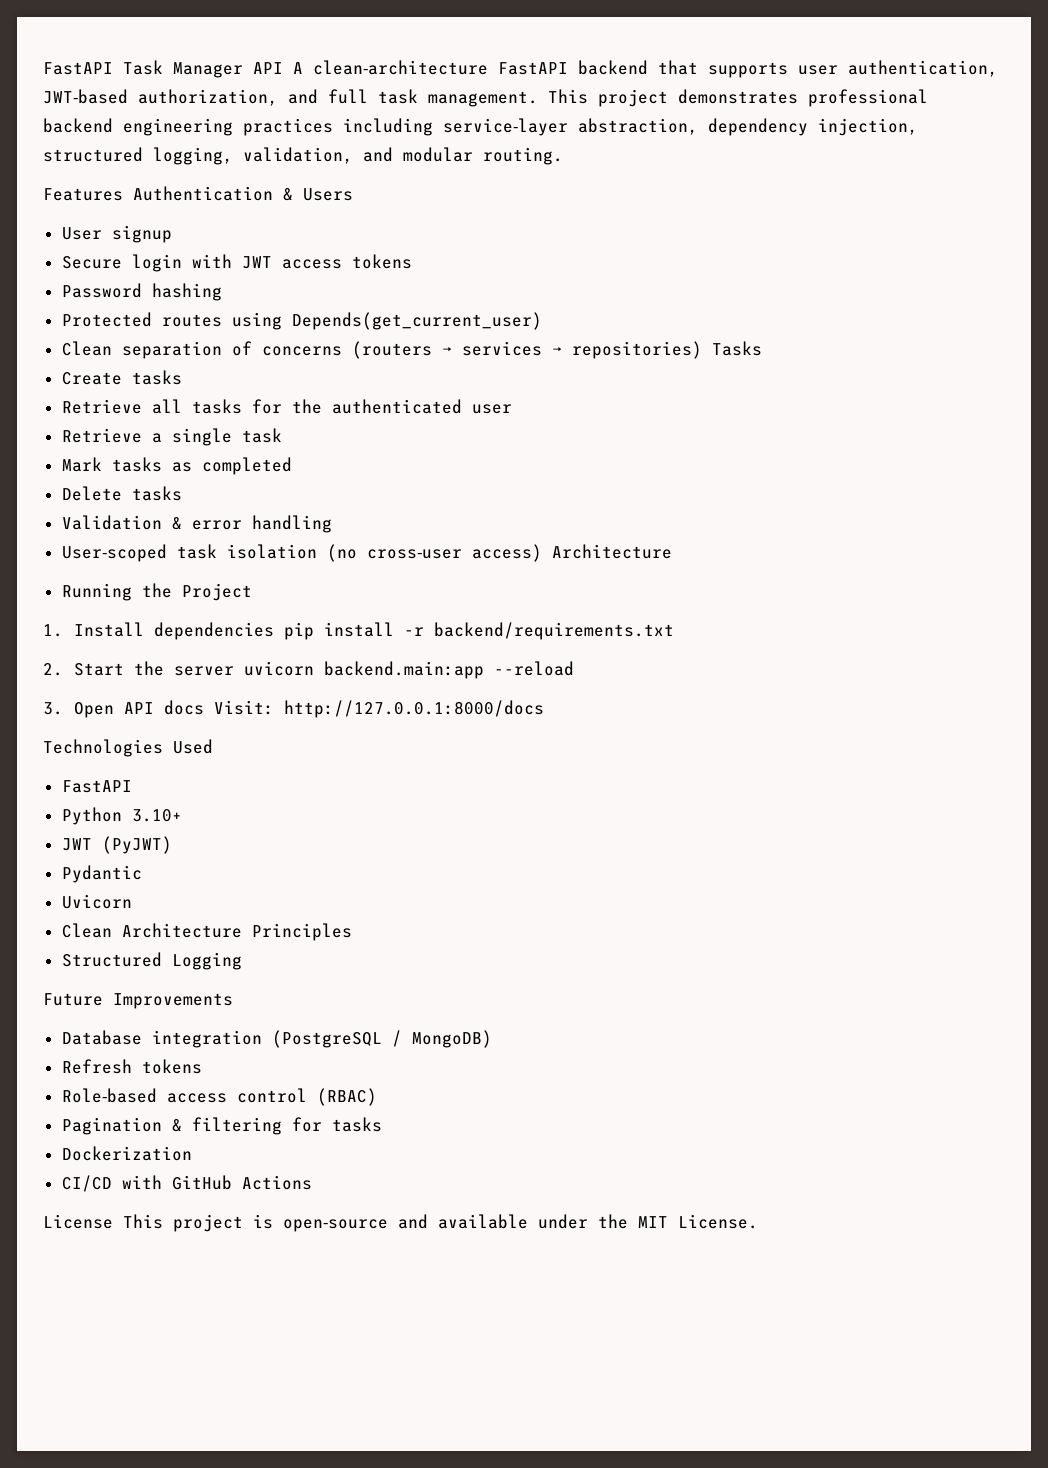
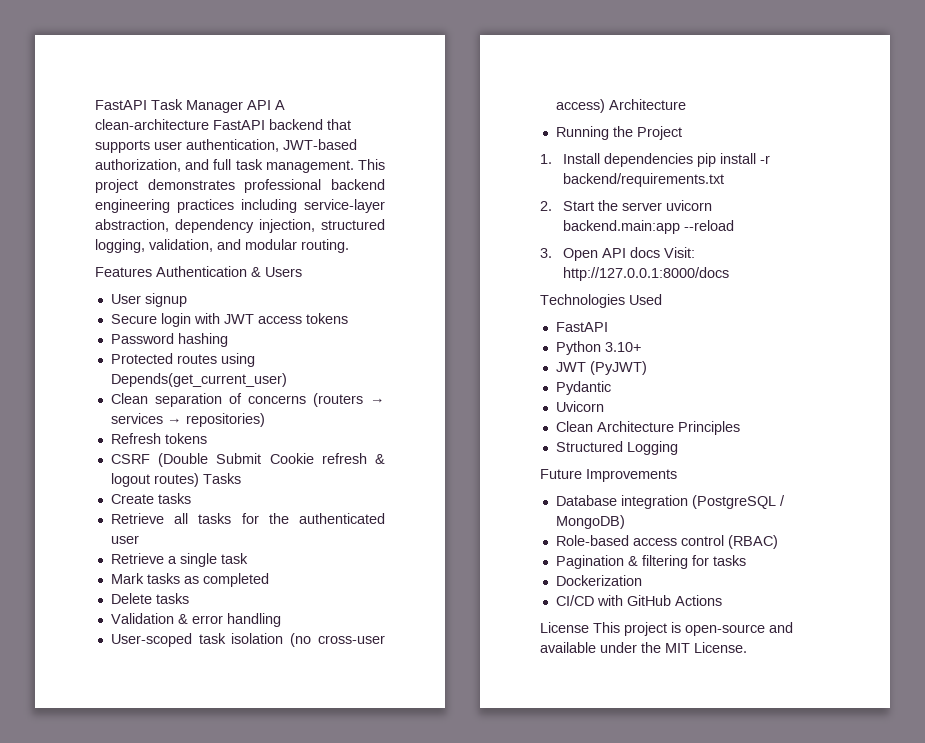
(702, 350) none -> [110,433,207,444] [110,453,385,467] [110,473,199,487] // Refresh tokens // CSRF (Double Submit Cookie refresh & logout routes)
[61,1059,202,1074] // Refresh tokens -> (625, 522) none

